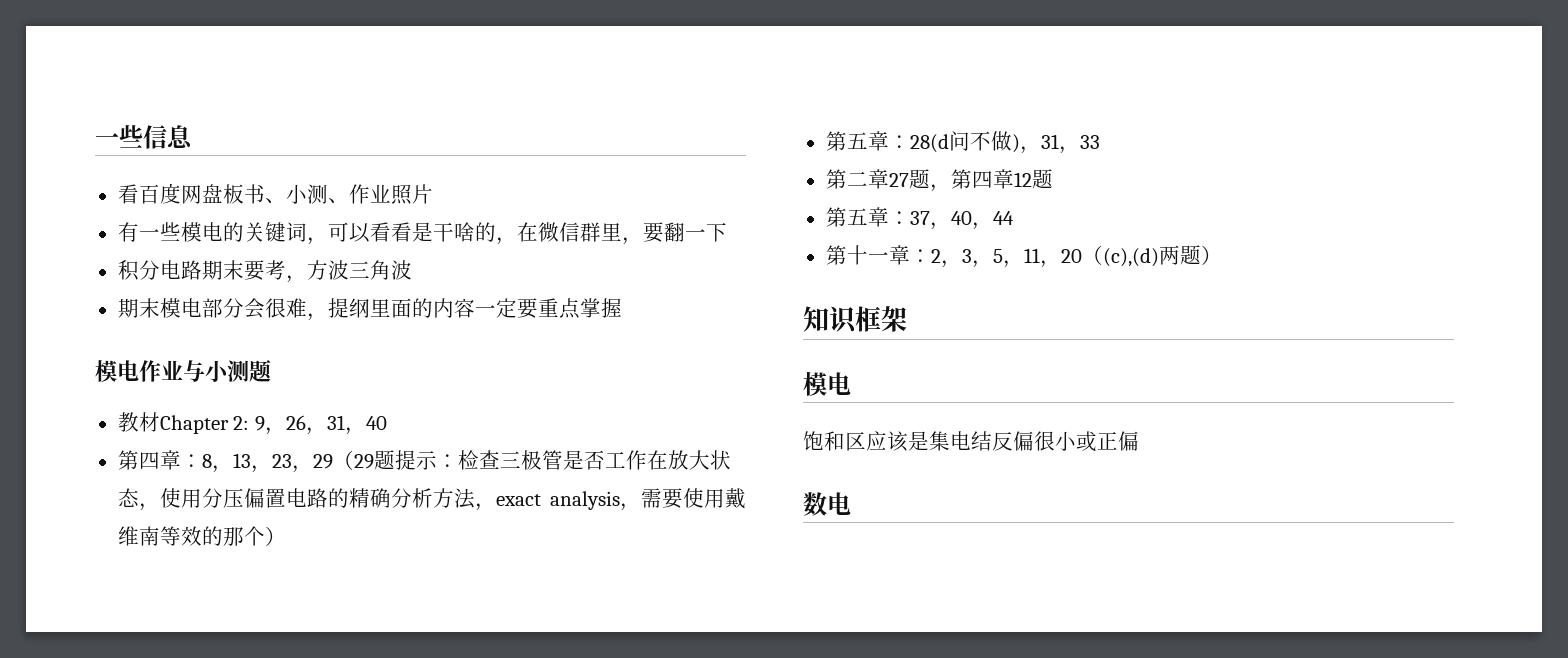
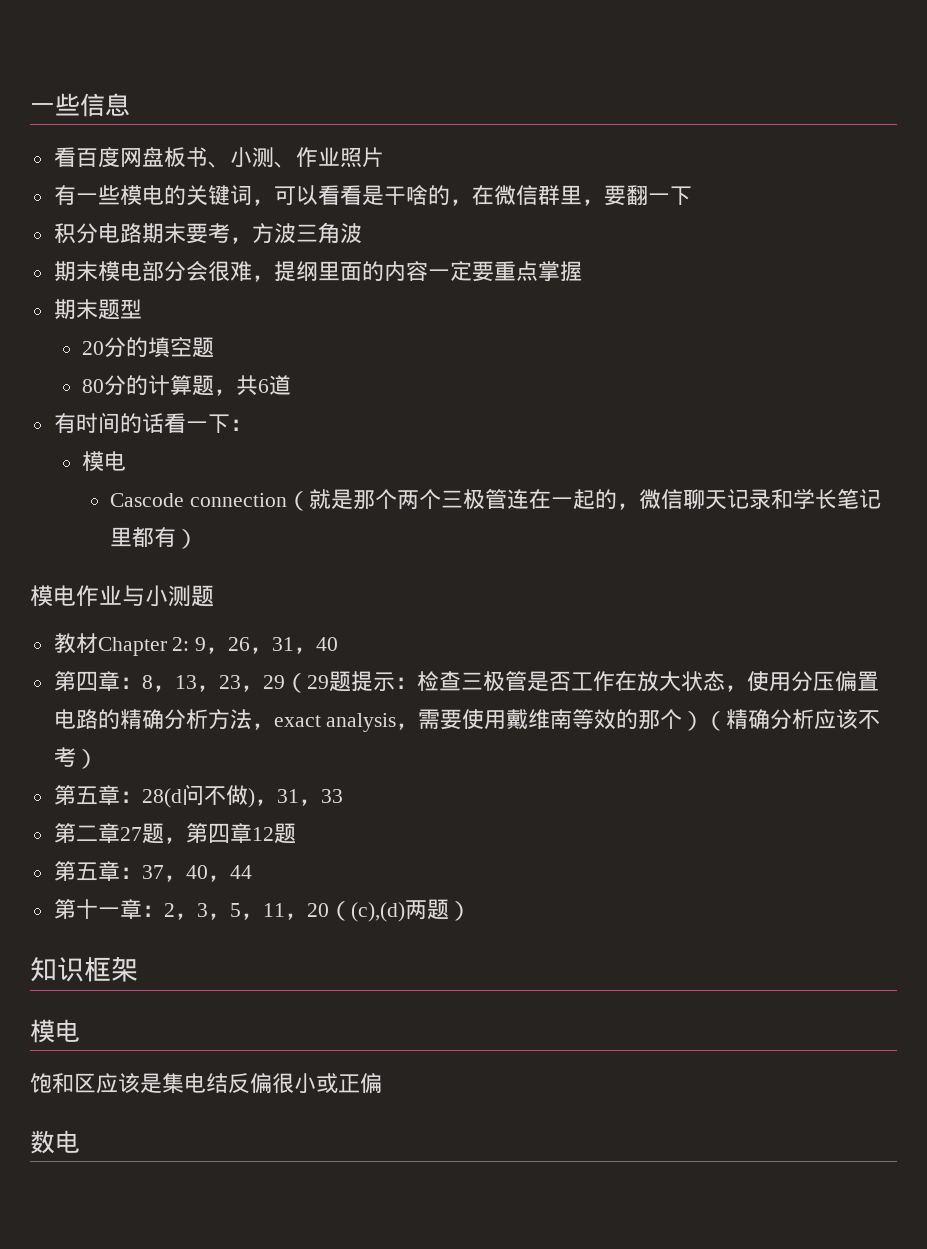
(622, 308) none -> [53,299,142,320] [81,337,214,358] [81,375,291,396] [53,412,252,434] [81,451,126,471] [110,489,881,511] [110,527,199,549] // 期末题型 // 20分的填空题 // 80分的计算题，共6道 // 有时间的话看一下： // 模电 // Cascode connection（就是那个两个三极管连在一起的，微信聊天记录和学长笔记里都有）
(286, 536) none -> [704,709,881,731] [53,747,98,769] （精确分析应该不考）

